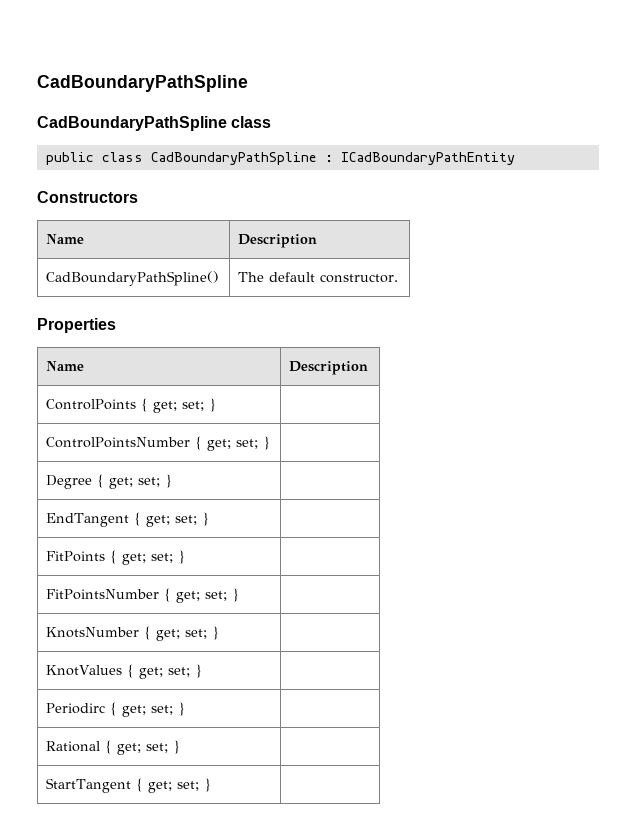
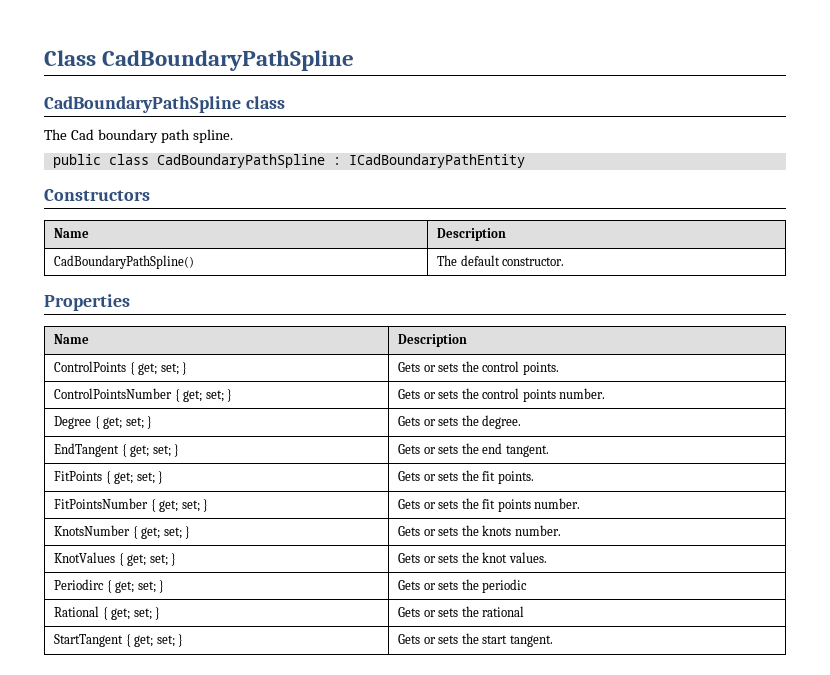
(37, 83) none -> [44,50,96,66] Class
(272, 122) none -> [44,129,233,143] // The Cad boundary path spline.
(217, 405) none -> [398,361,559,375] Gets or sets the control points.
(271, 443) none -> [398,388,606,402] Gets or sets the control points number.
(173, 481) none -> [398,415,522,429] Gets or sets the degree.
(210, 519) none -> [398,443,549,457] Gets or sets the end tangent.
(186, 557) none -> [398,470,534,484] Gets or sets the fit points.
(240, 595) none -> [398,498,581,512] Gets or sets the fit points number.
(220, 633) none -> [398,525,561,536] Gets or sets the knots number.
(203, 671) none -> [398,552,547,563] Gets or sets the knot values.
(186, 709) none -> [398,579,528,593] Gets or sets the periodic
(181, 747) none -> [398,606,525,617] Gets or sets the rational
(212, 785) none -> [398,633,553,647] Gets or sets the start tangent.

